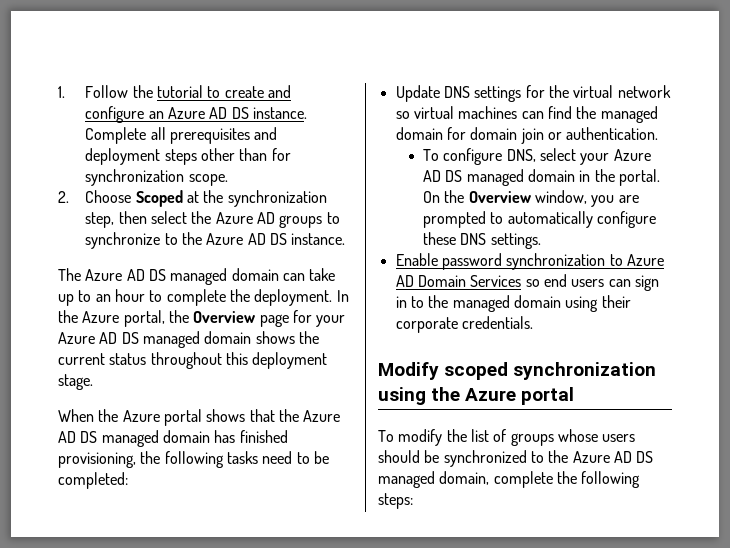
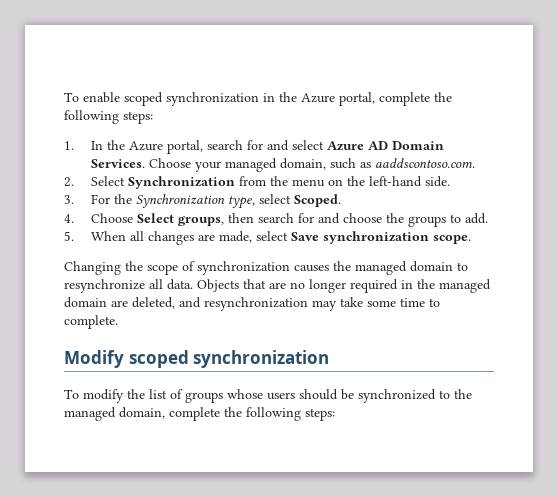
[58,85,292,98] [85,106,308,123] [85,127,278,144] [85,148,291,165] [85,169,228,186] [58,190,327,207] [85,211,340,228] [85,232,346,249] [58,268,336,285] [58,289,349,306] [58,310,346,327] [58,331,319,348] [58,352,328,369] [58,374,93,390] [58,409,341,426] [58,430,288,447] [58,451,329,468] [58,472,128,489] [395,85,671,102] [395,106,658,123] [395,127,659,144] [423,148,651,165] [423,169,660,186] [423,190,639,207] [423,211,656,228] [423,232,541,249] [395,253,664,270] [395,274,659,291] [395,295,631,312] [395,316,533,333] 1. Follow the tutorial to create and configure an Azure AD DS instance. Complete all prerequisites and deployment steps other than for synchronization scope. // 2. Choose Scoped at the synchronization step, then select the Azure AD groups to synchronize to the Azure AD DS instance. // The Azure AD DS managed domain can take up to an hour to complete the deployment. In the Azure portal, the Overview page for your Azure AD DS managed domain shows the current status throughout this deployment stage. // When the Azure portal shows that the Azure AD DS managed domain has finished provisioning, the following tasks need to be completed: // Update DNS settings for the virtual network so virtual machines can find the managed domain for domain join or authentication. // To configure DNS, select your Azure AD DS managed domain in the portal. On the Overview window, you are prompted to automatically configure these DNS settings. // Enable password synchronization to Azure AD Domain Services so end users can sign in to the managed domain using their corporate credentials. -> [64,92,452,106] [64,110,153,124] [64,140,444,154] [90,158,475,172] [64,176,450,189] [64,194,341,209] [64,213,488,227] [64,231,471,245] [64,261,468,275] [64,279,491,293] [64,297,440,311] [64,315,118,329] To enable scoped synchronization in the Azure portal, complete the following steps: // 1. In the Azure portal, search for and select Azure AD Domain Services. Choose your managed domain, such as aaddscontoso.com. // 2. Select Synchronization from the menu on the left-hand side. // 3. For the Synchronization type, select Scoped. // 4. Choose Select groups, then search for and choose the groups to add. // 5. When all changes are made, select Save synchronization scope. // Changing the scope of synchronization causes the managed domain to resynchronize all data. Objects that are no longer required in the managed domain are deleted, and resynchronization may take some time to complete.
[378,387,575,405] using the Azure portal -> (330, 359) none
[572,451,654,463] Azure AD DS -> (472, 394) none

